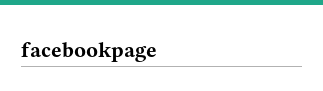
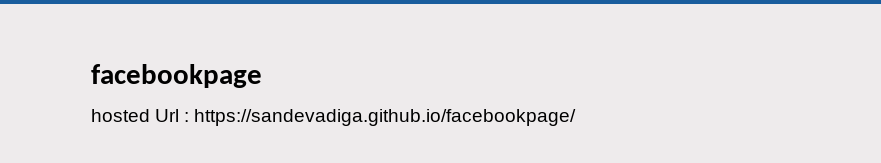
(157, 52) none -> [91,109,577,126] // hosted Url : https://sandevadiga.github.io/facebookpage/

